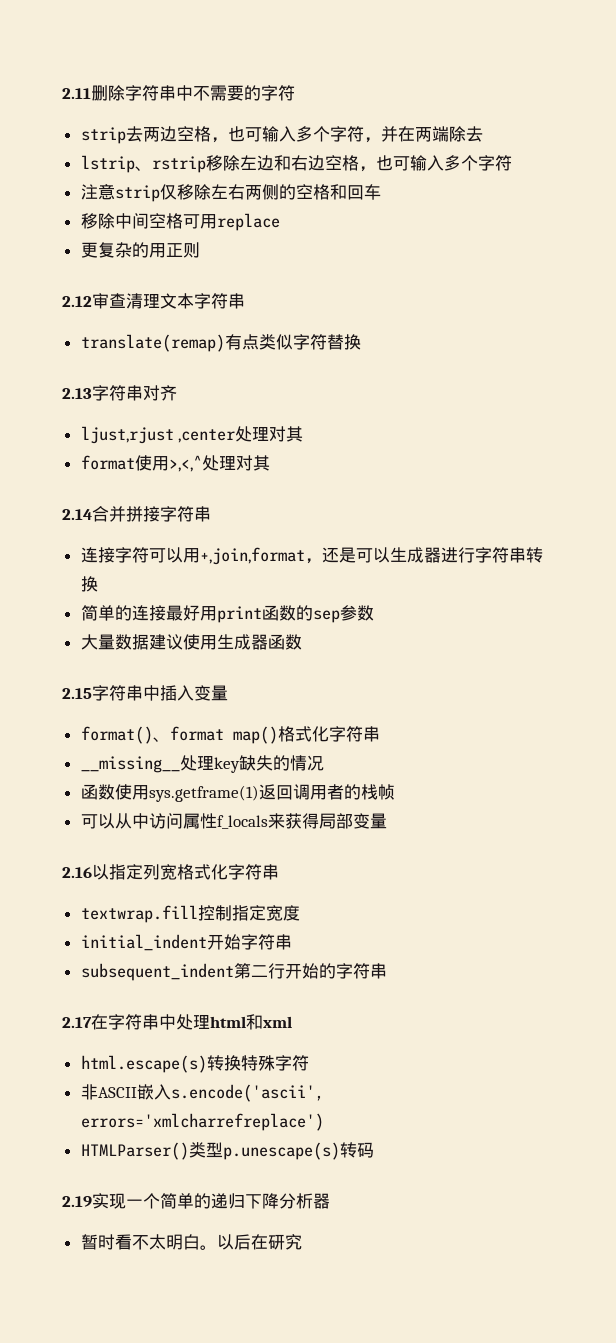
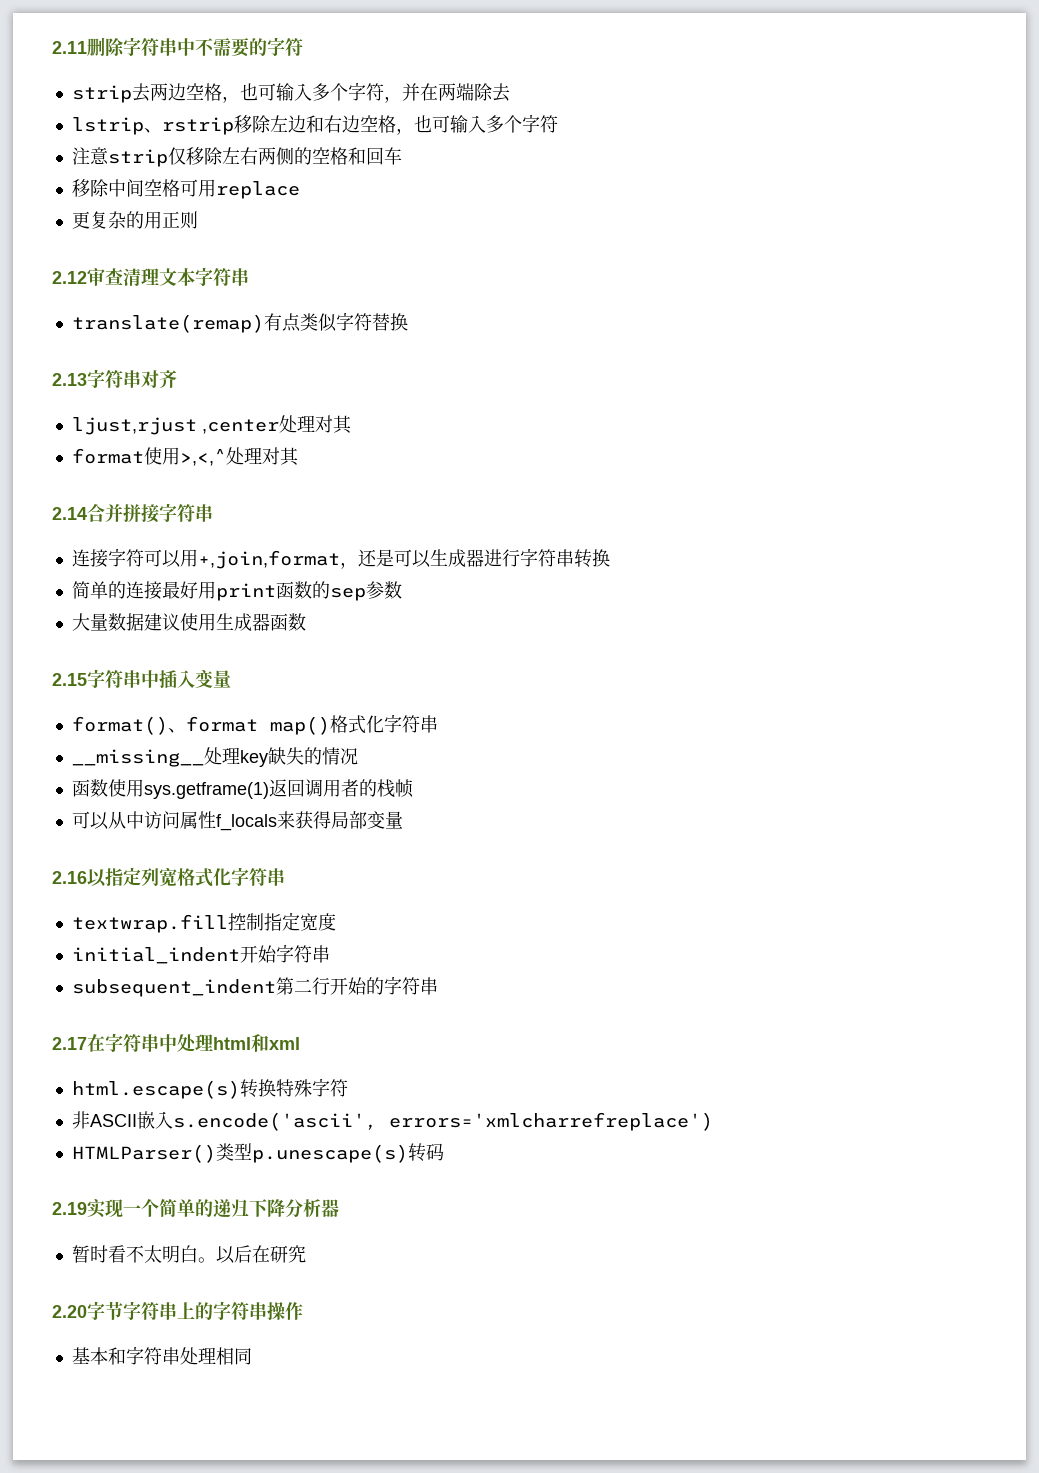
(302, 1242) none -> [52,1301,303,1320] [71,1346,252,1365] // 2.20字节字符串上的字符串操作 // 基本和字符串处理相同

